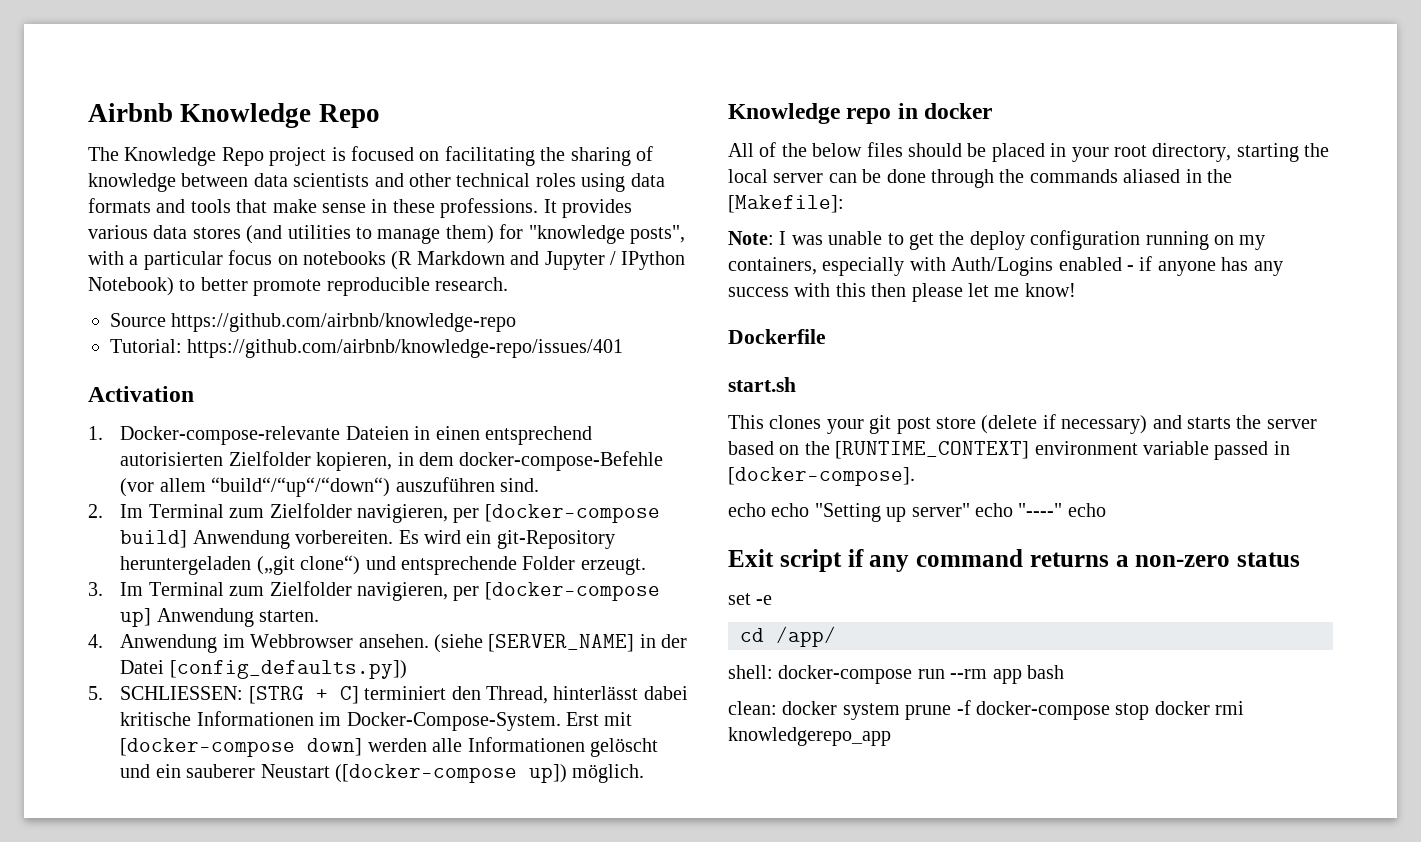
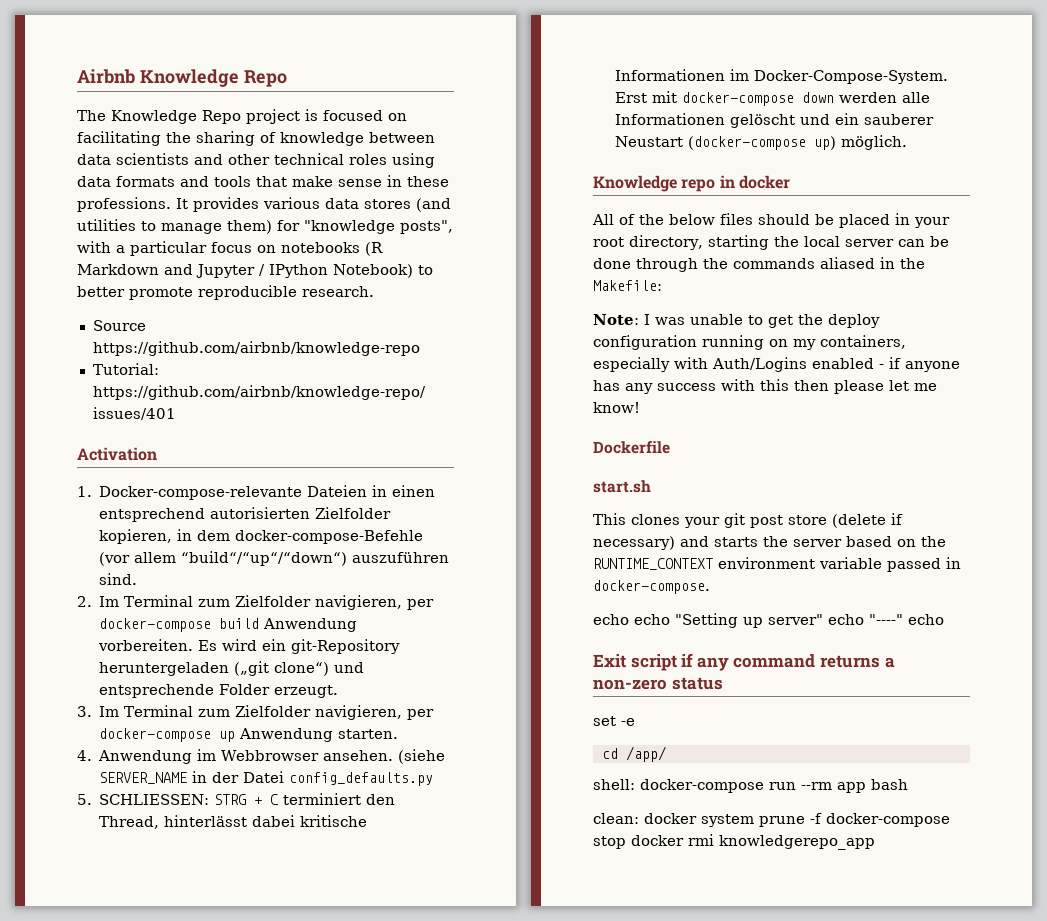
[484,504,660,523] [120,530,188,548] [docker-compose build] -> [99,618,260,632] docker-compose build
[484,582,660,601] [120,608,152,627] [docker-compose up] -> [99,728,236,742] docker-compose up
[488,634,635,652] [SERVER_NAME] -> [99,772,188,784] SERVER_NAME
[169,660,407,679] [config_defaults.py]) -> [289,772,434,786] config_defaults.py
[248,686,359,704] [STRG + C] -> [214,794,280,805] STRG + C
[120,738,363,757] [docker-compose down] -> [682,92,835,106] docker-compose down
[334,764,567,783] ([docker-compose up]) -> [688,136,837,150] (docker-compose up)
[728,195,844,213] [Makefile]: -> [593,280,662,291] Makefile:
[835,441,1030,459] [RUNTIME_CONTEXT] -> [593,558,713,570] RUNTIME_CONTEXT
[728,467,915,486] [docker-compose]. -> [593,580,710,594] docker-compose.

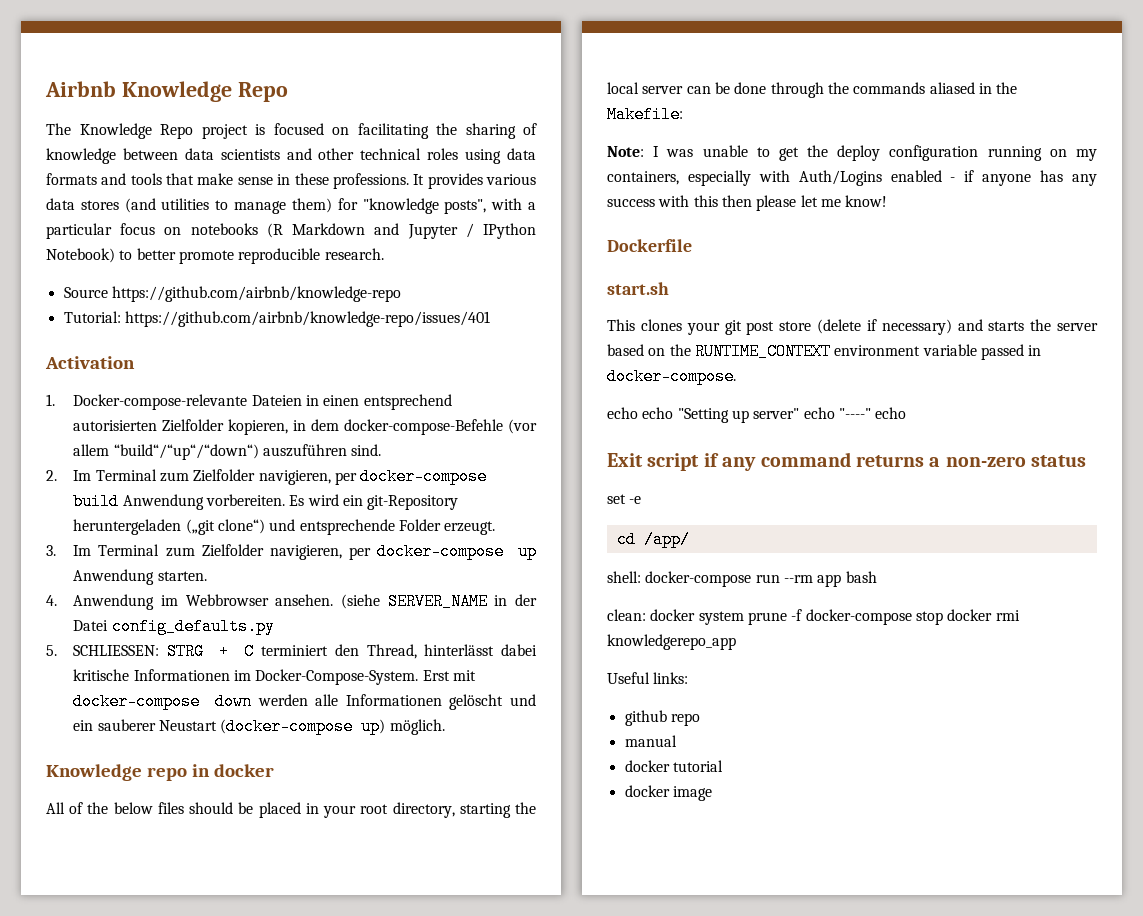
(875, 842) none -> [607,672,689,684] [624,710,700,726] [624,735,677,747] [624,760,723,772] [624,785,712,801] // Useful links: // github repo // manual // docker tutorial // docker image

